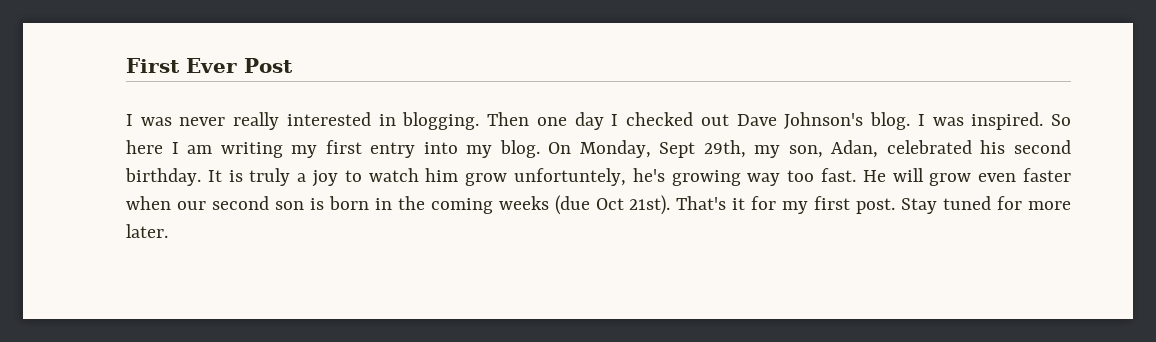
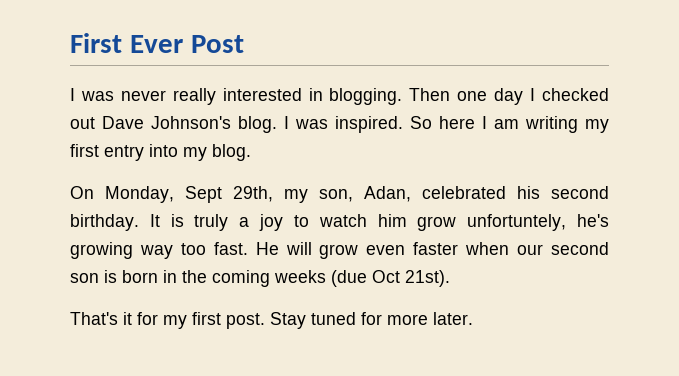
(540, 149) none -> (251, 152) //
(671, 205) none -> (450, 278) //

